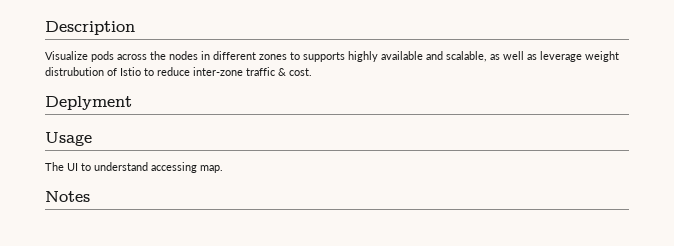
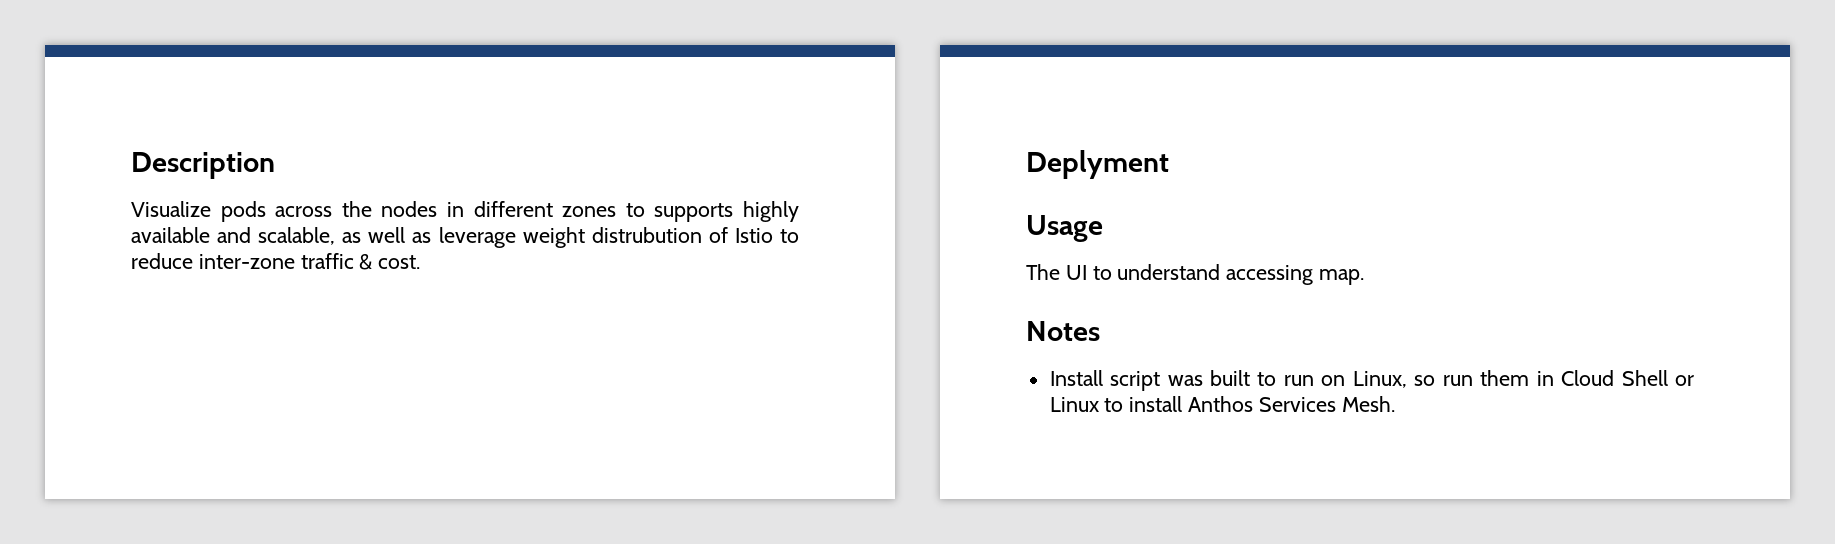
(90, 196) none -> [1049,370,1694,391] [1049,396,1395,412] // Install script was built to run on Linux, so run them in Cloud Shell or Linux to install Anthos Services Mesh.

